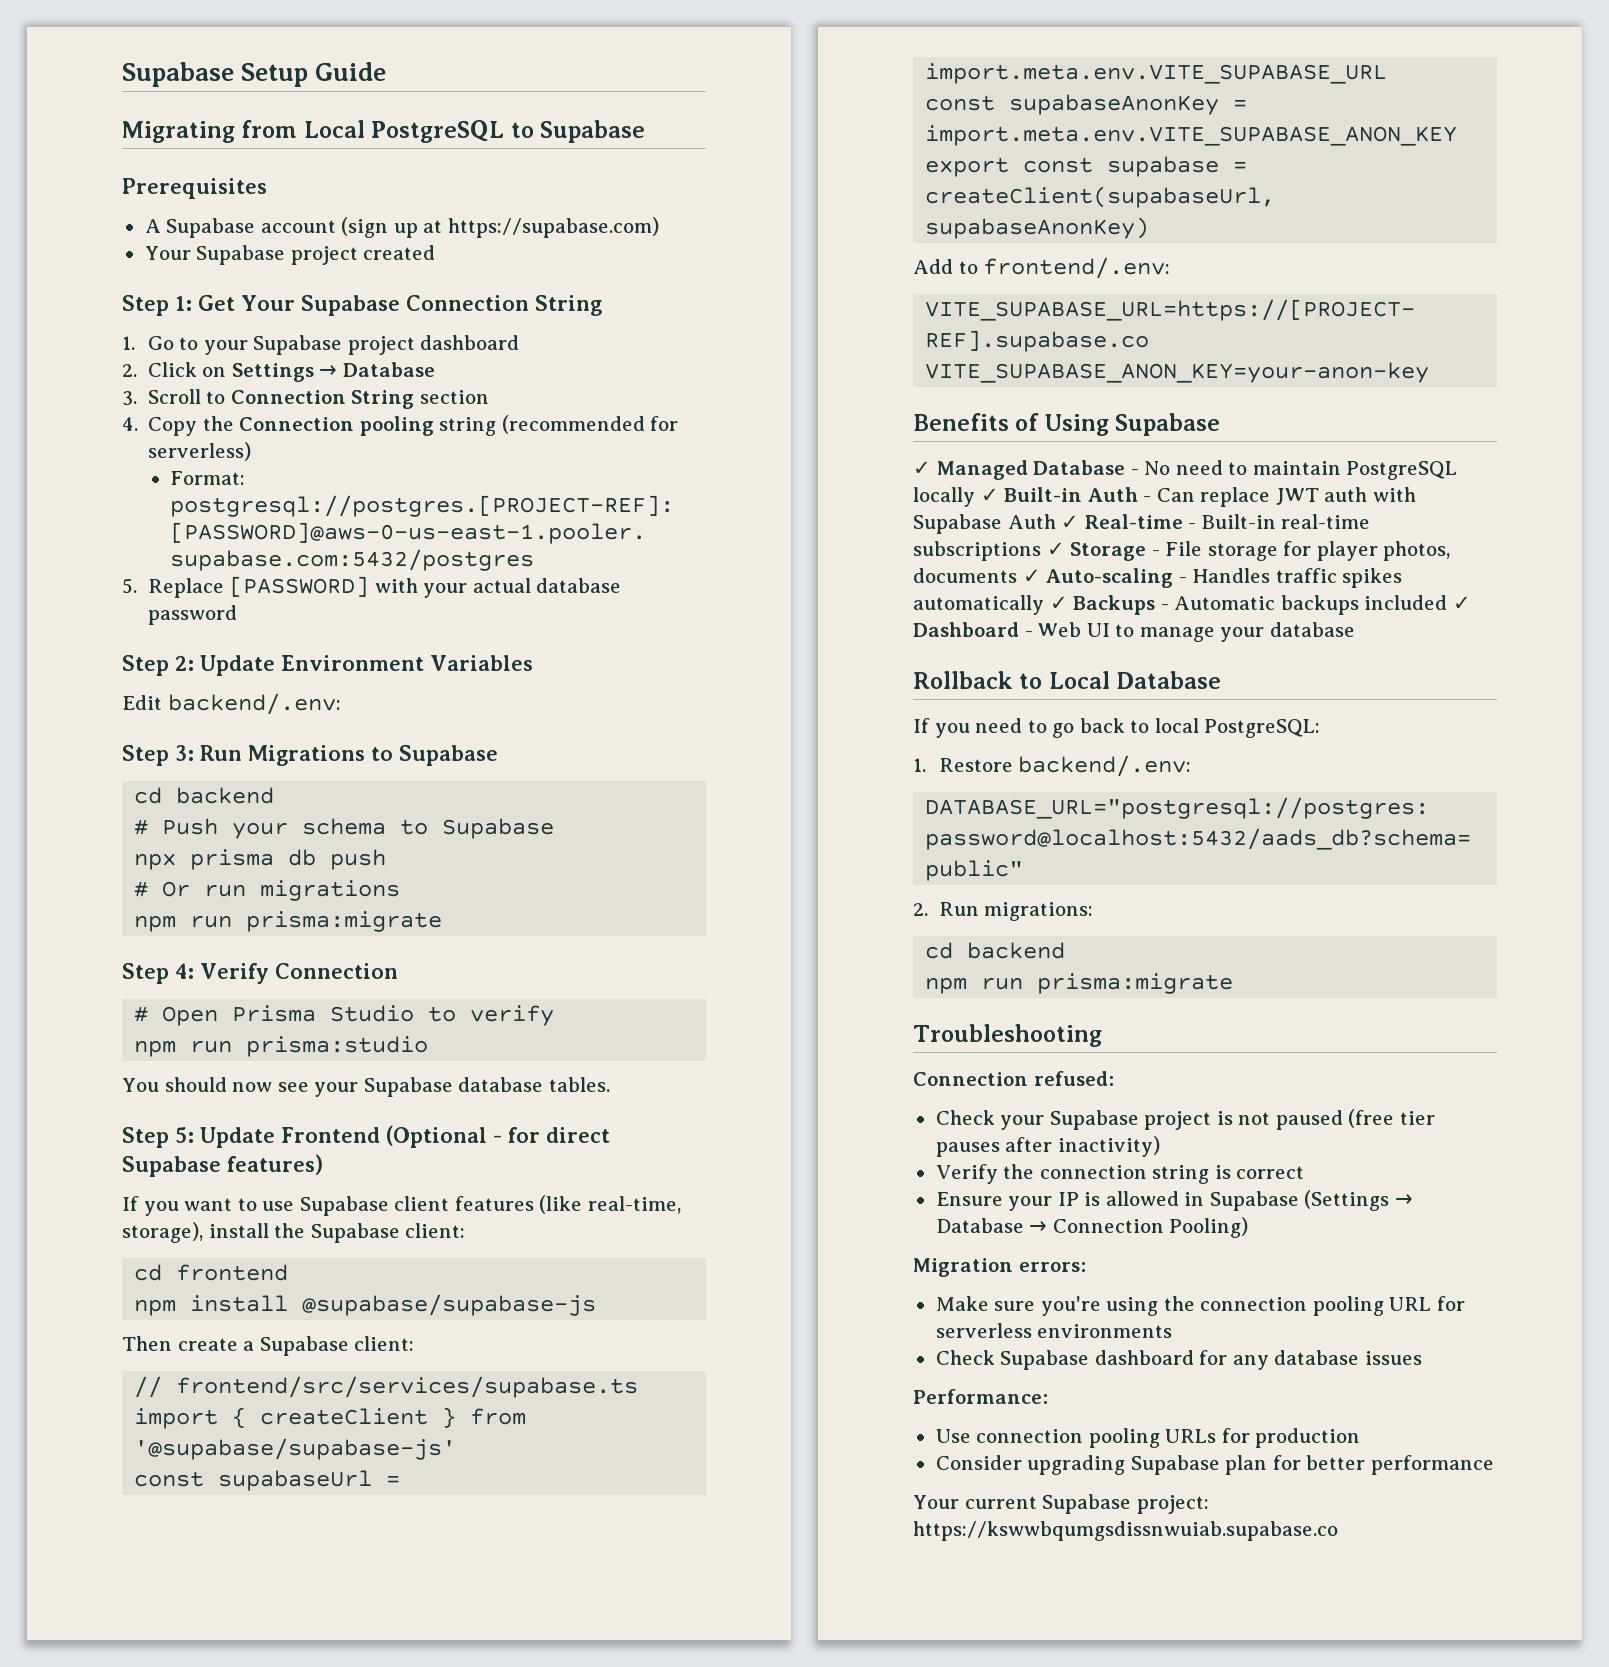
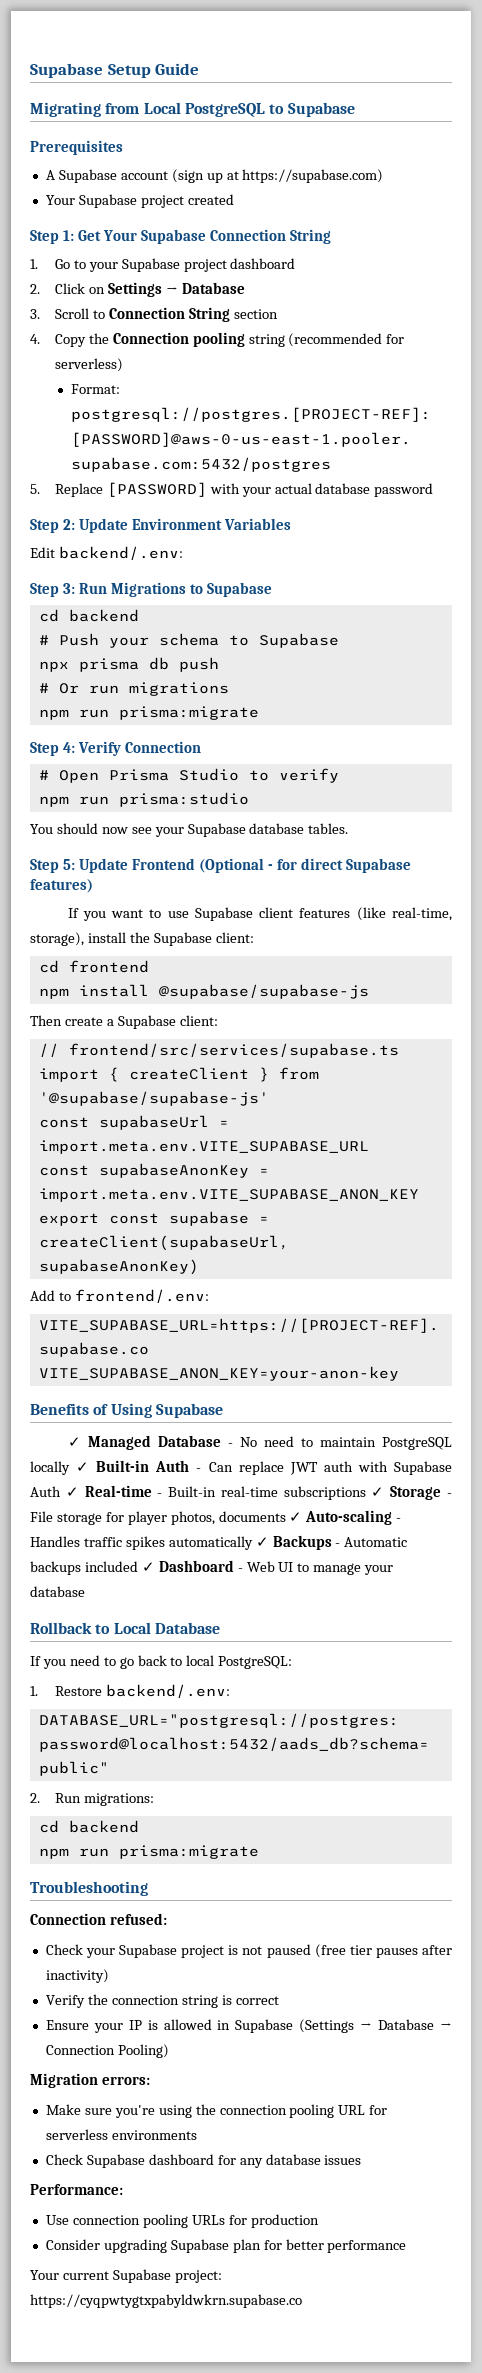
[913,1521,1338,1541] https://kswwbqumgsdissnwuiab.supabase.co -> [30,2294,302,2308] https://cyqpwtygtxpabyldwkrn.supabase.co

